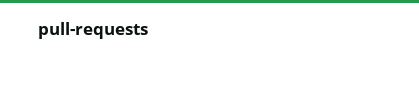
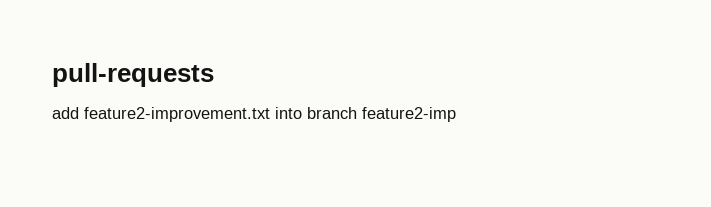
(148, 30) none -> [52,107,456,122] // add feature2-improvement.txt into branch feature2-imp

